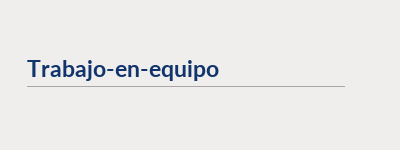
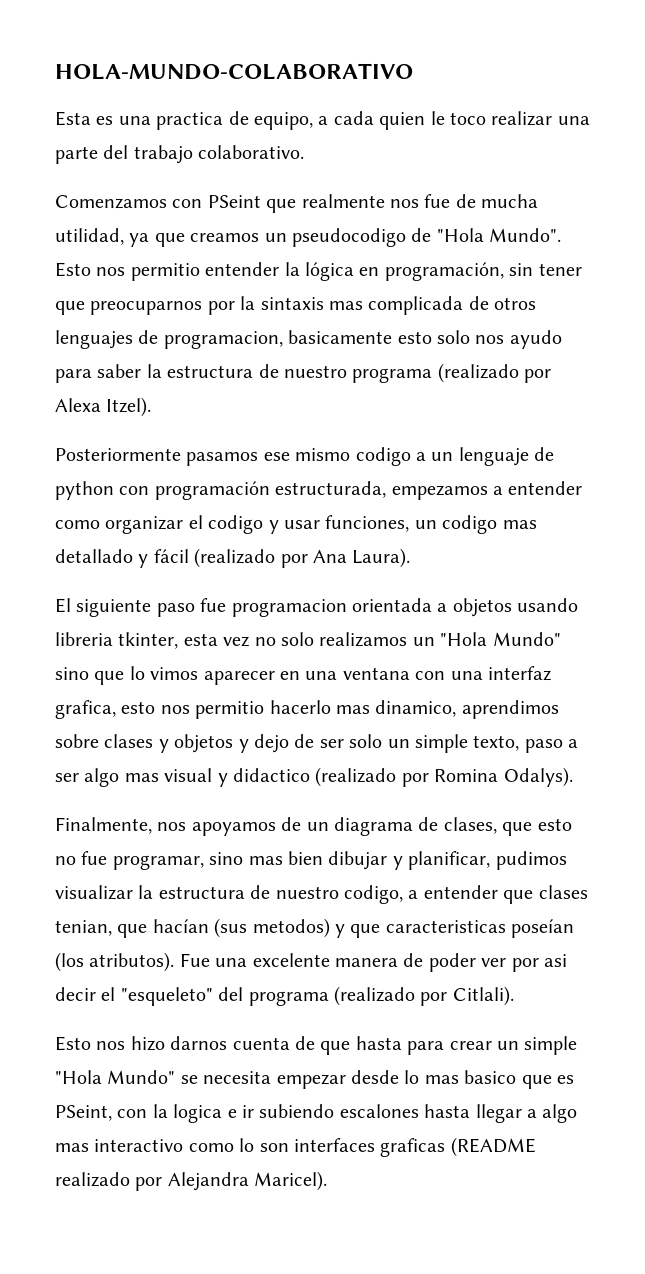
[27,60,219,81] Trabajo-en-equipo -> [55,63,413,80] [55,111,590,130] [55,145,305,164] [55,194,539,213] [55,228,562,247] [55,262,582,281] [55,296,537,315] [55,330,562,349] [55,363,552,383] [55,397,152,417] [55,447,555,466] [55,481,583,500] [55,515,537,534] [55,548,411,568] [55,598,579,617] [55,632,561,649] [55,666,551,685] [55,700,559,719] [55,734,579,753] [55,767,573,787] [55,817,572,836] [55,851,567,870] [55,885,588,904] [55,918,575,938] [55,952,567,972] [55,986,514,1006] [55,1036,578,1055] [55,1070,574,1089] [55,1104,578,1123] [55,1137,536,1157] [55,1171,328,1191] HOLA-MUNDO-COLABORATIVO // Esta es una practica de equipo, a cada quien le toco realizar una parte del trabajo colaborativo. // Comenzamos con PSeint que realmente nos fue de mucha utilidad, ya que creamos un pseudocodigo de "Hola Mundo". Esto nos permitio entender la lógica en programación, sin tener que preocuparnos por la sintaxis mas complicada de otros lenguajes de programacion, basicamente esto solo nos ayudo para saber la estructura de nuestro programa (realizado por Alexa Itzel). // Posteriormente pasamos ese mismo codigo a un lenguaje de python con programación estructurada, empezamos a entender como organizar el codigo y usar funciones, un codigo mas detallado y fácil (realizado por Ana Laura). // El siguiente paso fue programacion orientada a objetos usando libreria tkinter, esta vez no solo realizamos un "Hola Mundo" sino que lo vimos aparecer en una ventana con una interfaz grafica, esto nos permitio hacerlo mas dinamico, aprendimos sobre clases y objetos y dejo de ser solo un simple texto, paso a ser algo mas visual y didactico (realizado por Romina Odalys). // Finalmente, nos apoyamos de un diagrama de clases, que esto no fue programar, sino mas bien dibujar y planificar, pudimos visualizar la estructura de nuestro codigo, a entender que clases tenian, que hacían (sus metodos) y que caracteristicas poseían (los atributos). Fue una excelente manera de poder ver por asi decir el "esqueleto" del programa (realizado por Citlali). // Esto nos hizo darnos cuenta de que hasta para crear un simple "Hola Mundo" se necesita empezar desde lo mas basico que es PSeint, con la logica e ir subiendo escalones hasta llegar a algo mas interactivo como lo son interfaces graficas (README realizado por Alejandra Maricel).

